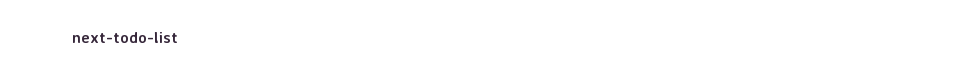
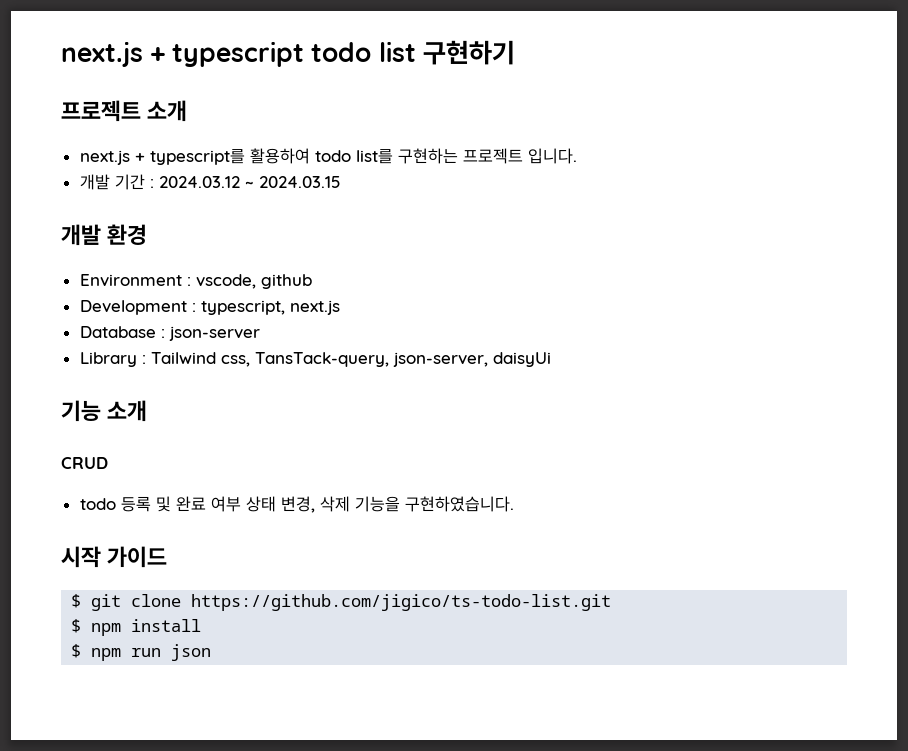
[72,32,178,43] next-todo-list -> [61,40,515,67] [61,100,188,122] [79,148,577,165] [79,174,341,190] [61,224,148,246] [79,274,312,289] [79,300,340,315] [79,326,260,341] [79,352,551,367] [61,400,148,422] [61,457,108,469] [79,496,514,513] [61,546,168,568] [71,594,612,611] [71,619,202,636] [71,644,212,661] next.js + typescript todo list 구현하기 // 프로젝트 소개 // next.js + typescript를 활용하여 todo list를 구현하는 프로젝트 입니다. // 개발 기간 : 2024.03.12 ~ 2024.03.15 // 개발 환경 // Environment : vscode, github // Development : typescript, next.js // Database : json-server // Library : Tailwind css, TansTack-query, json-server, daisyUi // 기능 소개 // CRUD // todo 등록 및 완료 여부 상태 변경, 삭제 기능을 구현하였습니다. // 시작 가이드 // $ git clone https://github.com/jigico/ts-todo-list.git // $ npm install // $ npm run json

